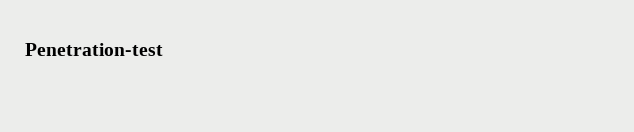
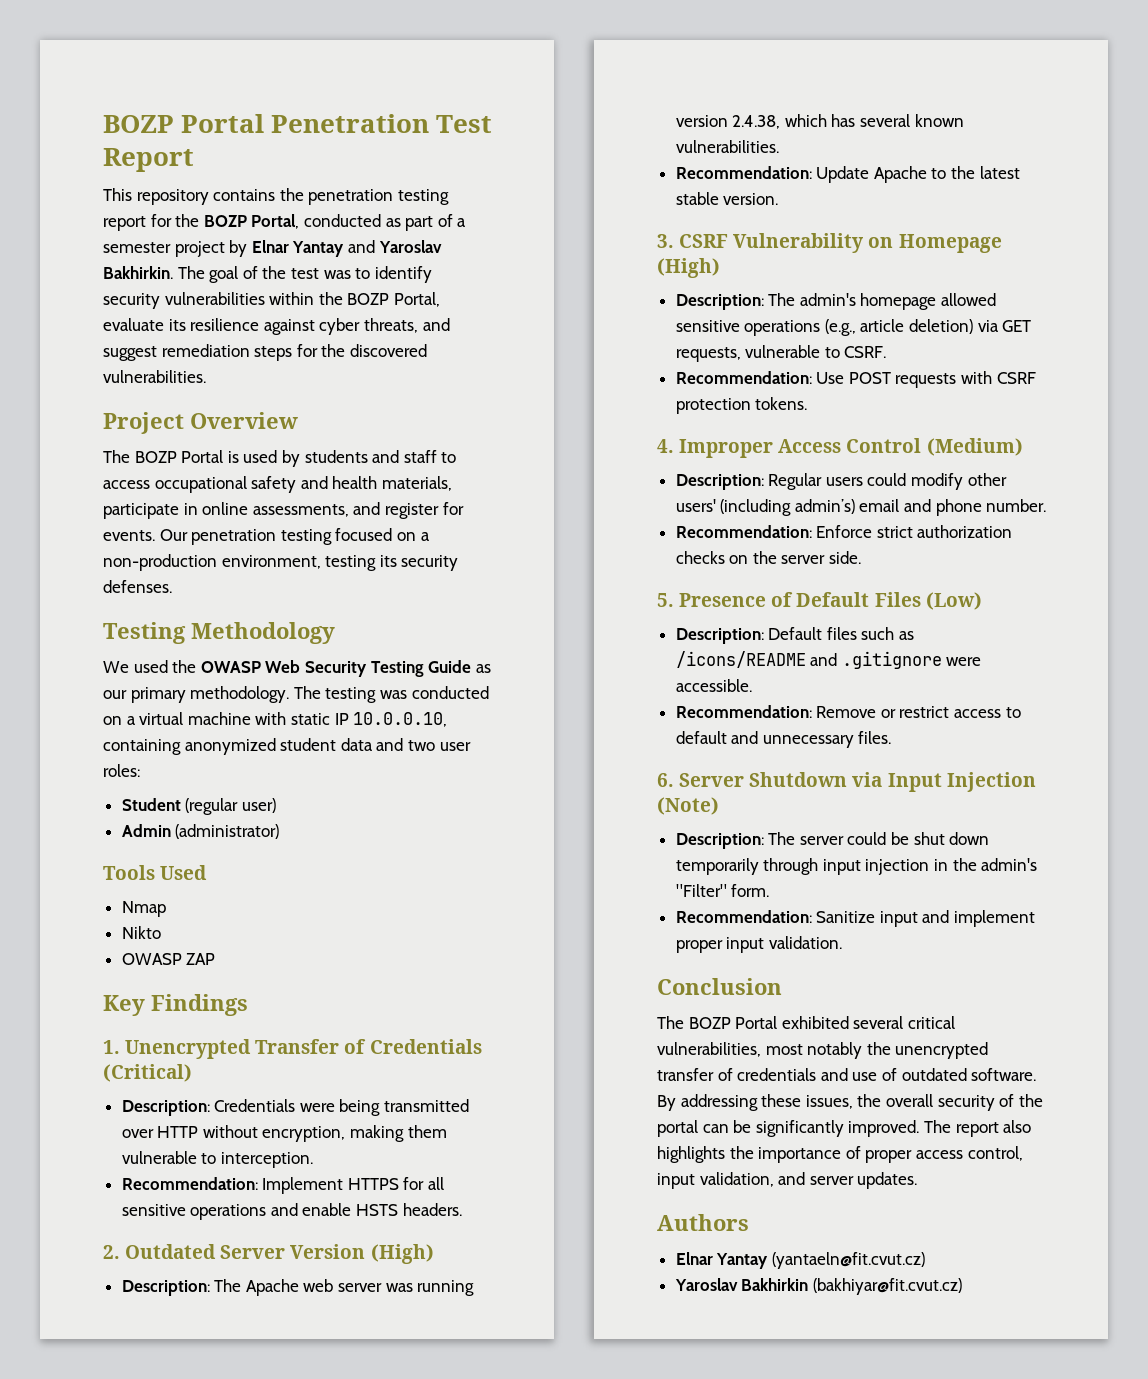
[25,43,163,56] Penetration-test -> [103,114,493,133] [103,148,194,172] [103,188,449,205] [103,214,467,231] [103,240,442,257] [103,266,432,283] [103,292,440,309] [103,318,450,335] [103,344,427,361] [103,370,206,383] [103,412,298,434] [103,450,457,467] [103,476,452,493] [103,502,464,519] [103,528,430,545] [103,554,459,571] [103,580,172,593] [103,622,335,644] [103,660,491,677] [103,686,489,703] [103,712,448,727] [103,738,471,755] [103,764,140,777] [121,798,276,815] [121,824,280,839] [103,865,208,880] [121,901,166,917] [121,926,161,939] [121,953,216,965] [103,994,248,1016] [103,1039,482,1059] [103,1064,192,1082] [121,1099,470,1116] [121,1125,447,1142] [121,1151,313,1168] [121,1177,445,1194] [121,1203,462,1220] [103,1244,434,1264] [121,1279,475,1296] [675,114,964,129] [675,140,779,153] [675,166,1020,183] [675,192,779,205] [657,233,1002,253] [657,258,720,278] [675,293,997,310] [675,319,1032,336] [675,345,887,362] [675,371,1036,388] [675,397,808,414] [657,438,1023,458] [675,473,1007,490] [675,499,1047,516] [675,525,1013,538] [675,551,862,564] [657,592,982,610] [675,627,915,644] [675,651,982,669] [675,679,752,692] [675,705,1021,718] [675,731,892,748] [657,772,1036,792] [657,797,719,815] [675,832,990,849] [675,858,1038,875] [675,884,770,897] [675,910,1036,927] [675,936,842,953] [657,978,782,995] [657,1016,955,1029] [657,1042,989,1059] [657,1068,1037,1081] [657,1094,1043,1111] [657,1120,1032,1137] [657,1146,1023,1163] [657,1172,918,1189] [657,1214,749,1231] [675,1252,925,1269] [674,1278,962,1295] BOZP Portal Penetration Test Report // This repository contains the penetration testing report for the BOZP Portal, conducted as part of a semester project by Elnar Yantay and Yaroslav Bakhirkin. The goal of the test was to identify security vulnerabilities within the BOZP Portal, evaluate its resilience against cyber threats, and suggest remediation steps for the discovered vulnerabilities. // Project Overview // The BOZP Portal is used by students and staff to access occupational safety and health materials, participate in online assessments, and register for events. Our penetration testing focused on a non-production environment, testing its security defenses. // Testing Methodology // We used the OWASP Web Security Testing Guide as our primary methodology. The testing was conducted on a virtual machine with static IP 10.0.0.10, containing anonymized student data and two user roles: // Student (regular user) // Admin (administrator) // Tools Used // Nmap // Nikto // OWASP ZAP // Key Findings // 1. Unencrypted Transfer of Credentials (Critical) // Description: Credentials were being transmitted over HTTP without encryption, making them vulnerable to interception. // Recommendation: Implement HTTPS for all sensitive operations and enable HSTS headers. // 2. Outdated Server Version (High) // Description: The Apache web server was running version 2.4.38, which has several known vulnerabilities. // Recommendation: Update Apache to the latest stable version. // 3. CSRF Vulnerability on Homepage (High) // Description: The admin's homepage allowed sensitive operations (e.g., article deletion) via GET requests, vulnerable to CSRF. // Recommendation: Use POST requests with CSRF protection tokens. // 4. Improper Access Control (Medium) // Description: Regular users could modify other users' (including admin’s) email and phone number. // Recommendation: Enforce strict authorization checks on the server side. // 5. Presence of Default Files (Low) // Description: Default files such as /icons/README and .gitignore were accessible. // Recommendation: Remove or restrict access to default and unnecessary files. // 6. Server Shutdown via Input Injection (Note) // Description: The server could be shut down temporarily through input injection in the admin's "Filter" form. // Recommendation: Sanitize input and implement proper input validation. // Conclusion // The BOZP Portal exhibited several critical vulnerabilities, most notably the unencrypted transfer of credentials and use of outdated software. By addressing these issues, the overall security of the portal can be significantly improved. The report also highlights the importance of proper access control, input validation, and server updates. // Authors // Elnar Yantay (yantaeln@fit.cvut.cz) // Yaroslav Bakhirkin (bakhiyar@fit.cvut.cz)

